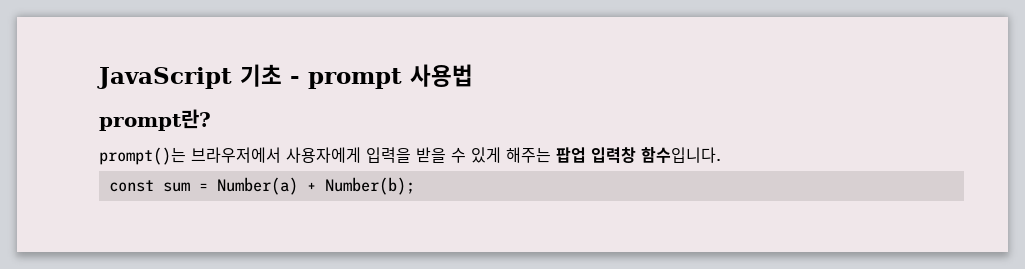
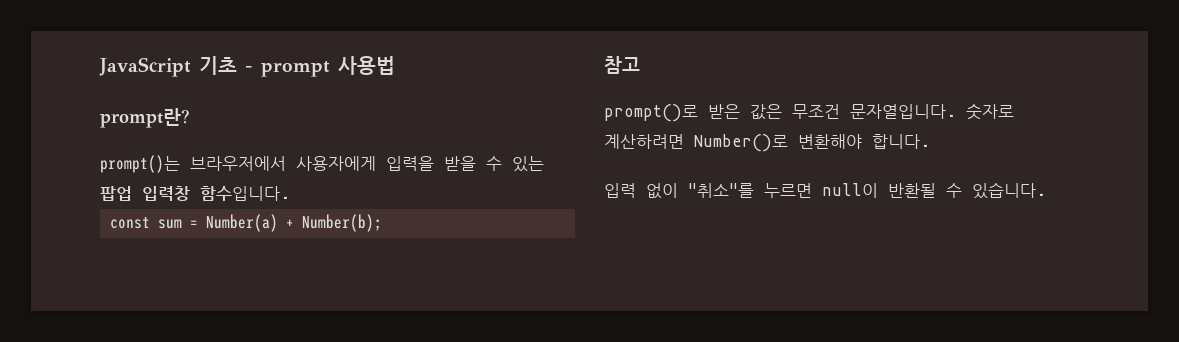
[471,147,551,163] 있게 해주는 -> [512,156,544,172] 있는
(415, 186) none -> [604,56,640,74] [604,103,1014,122] [604,134,930,152] [604,182,1046,199] // 참고 // prompt()로 받은 값은 무조건 문자열입니다. 숫자로 계산하려면 Number()로 변환해야 합니다. // 입력 없이 "취소"를 누르면 null이 반환될 수 있습니다.

